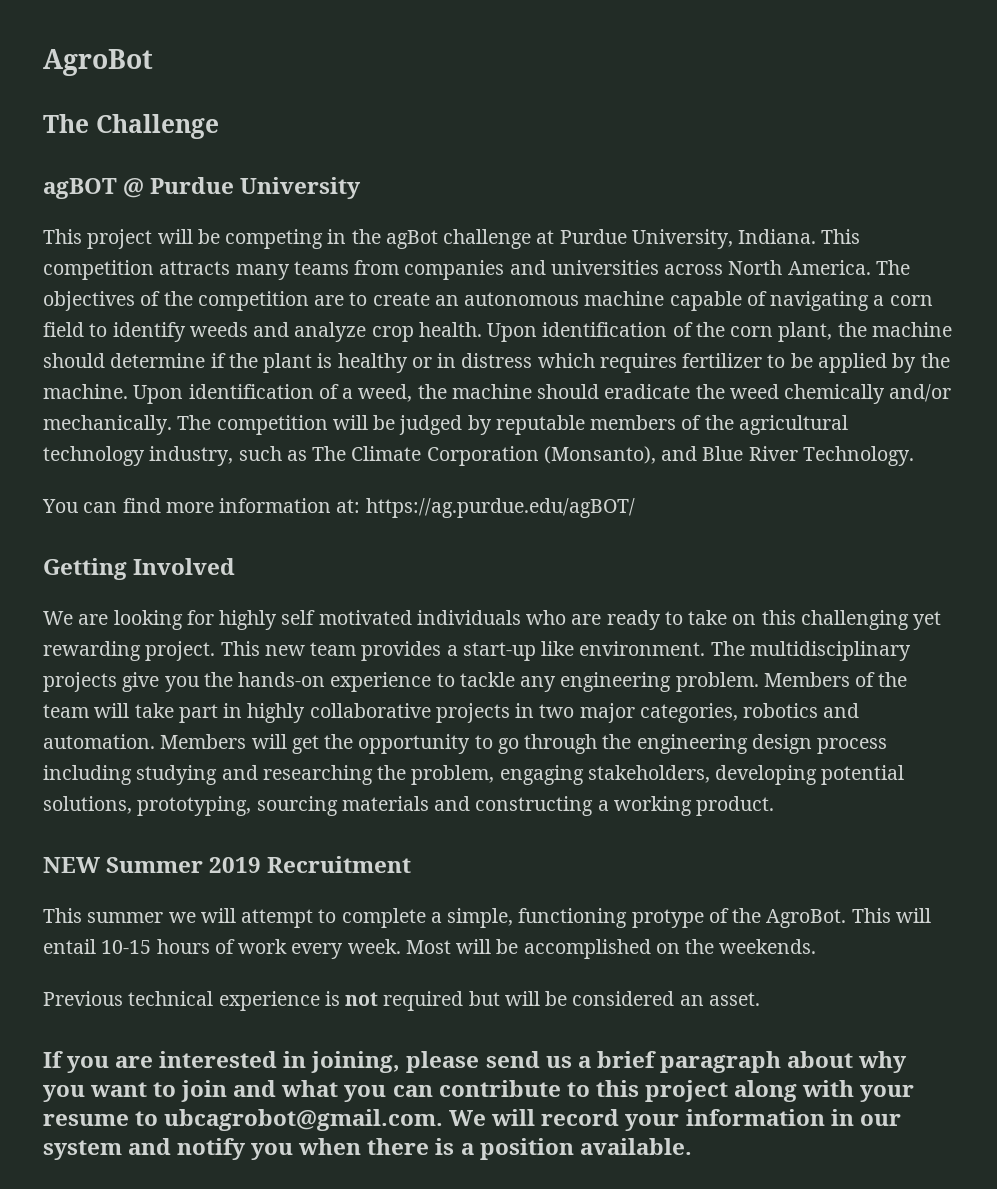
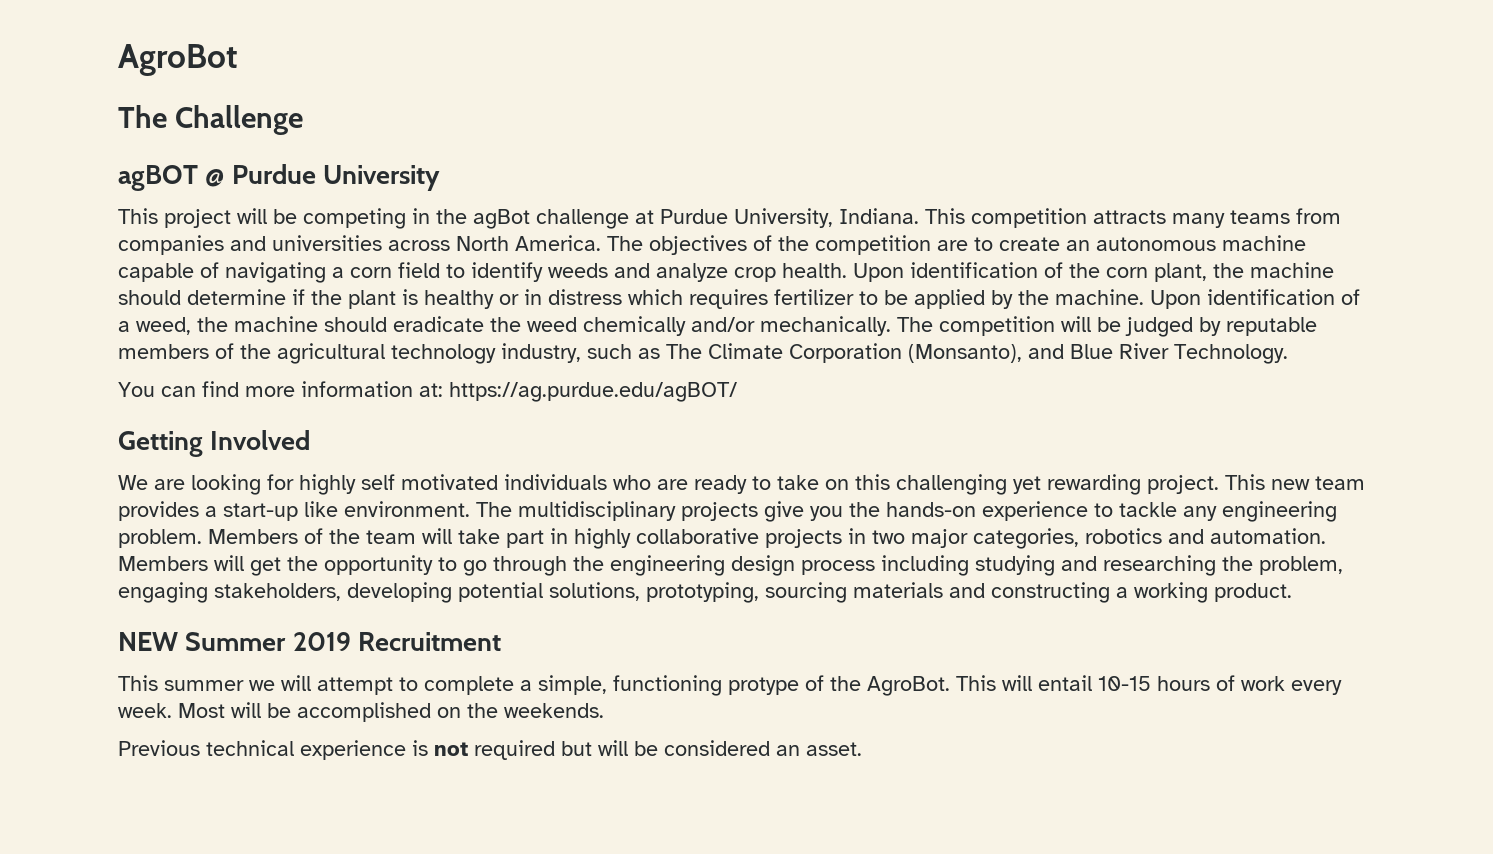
[43,1051,907,1073] [43,1080,915,1102] [43,1109,901,1131] [43,1138,692,1160] // If you are interested in joining, please send us a brief paragraph about why you want to join and what you can contribute to this project along with your resume to ubcagrobot@gmail.com. We will record your information in our system and notify you when there is a position available. -> (862, 749) none

